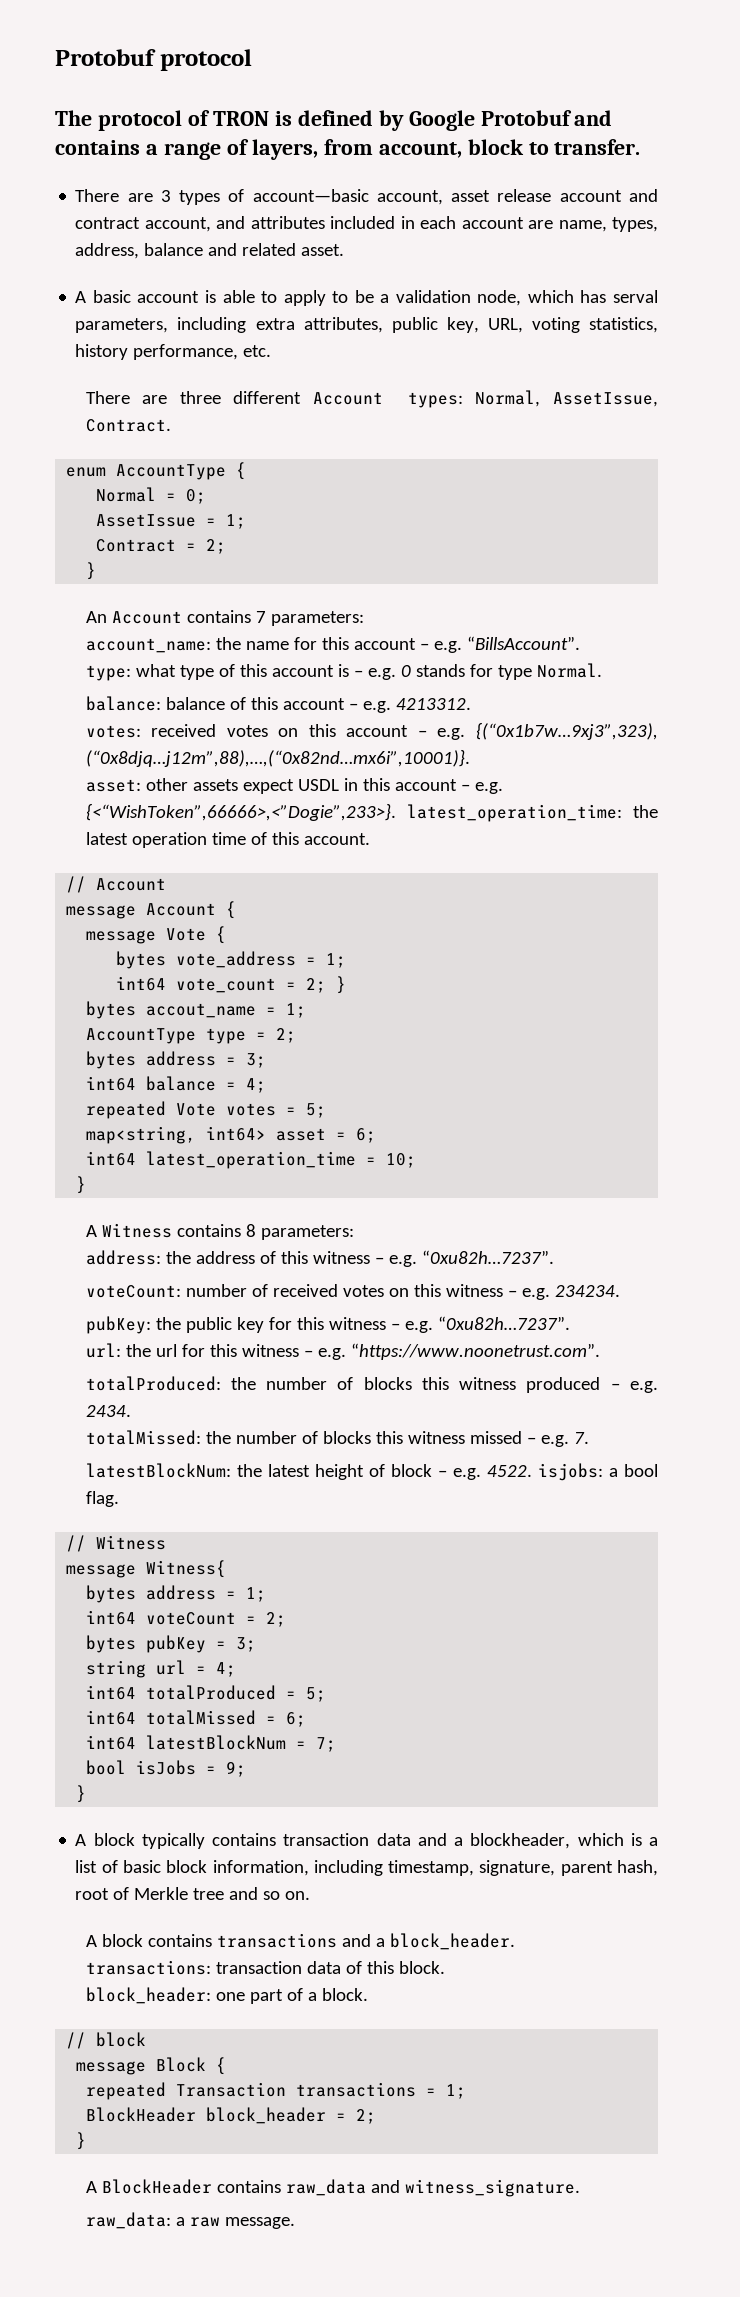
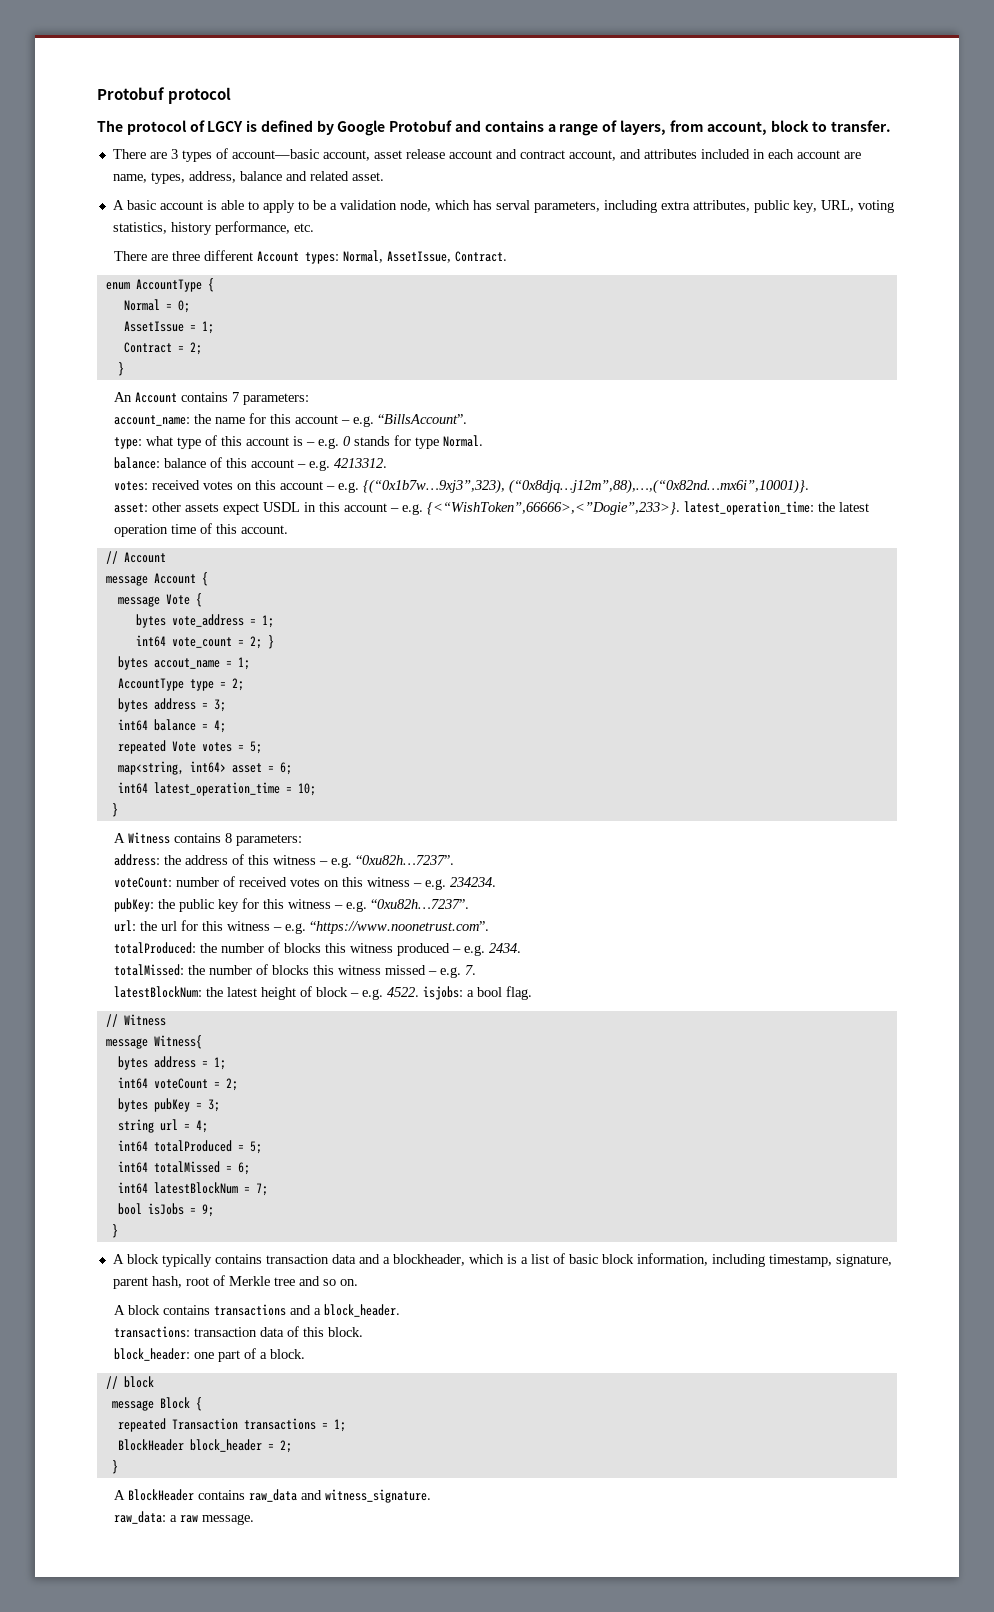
[212,111,269,126] TRON -> [207,121,244,132] LGCY

